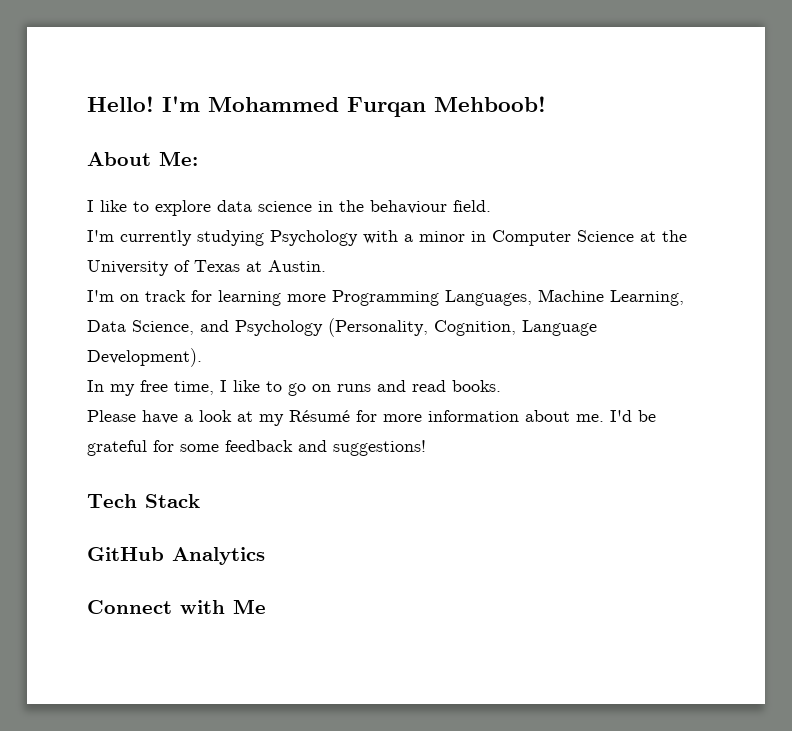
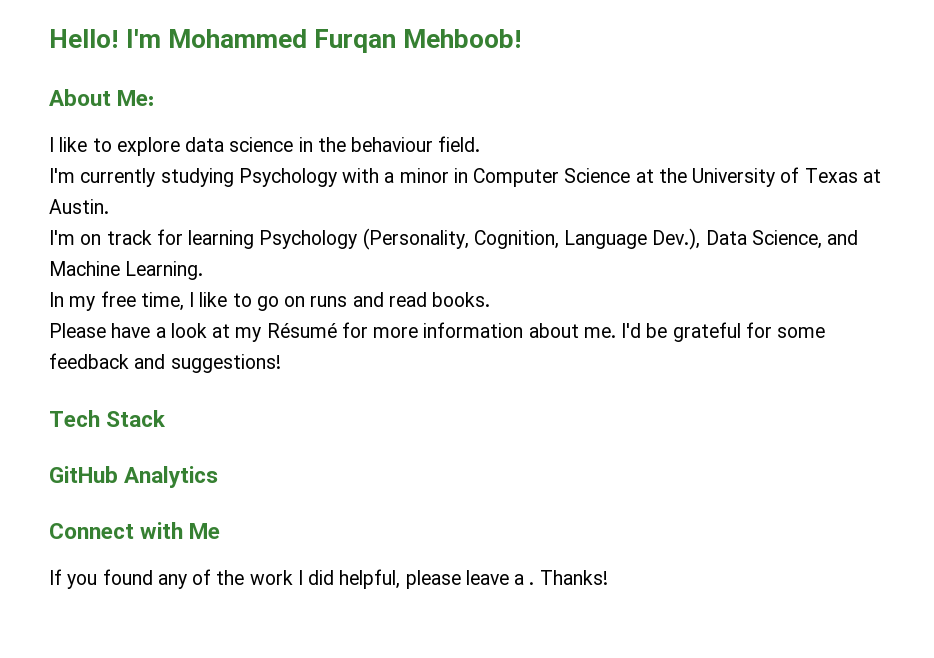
[287,289,684,306] [87,318,597,337] [87,348,202,367] more Programming Languages, Machine Learning, Data Science, and Psychology (Personality, Cognition, Language Development). -> [259,228,859,250] [49,261,204,280] Psychology (Personality, Cognition, Language Dev.), Data Science, and Machine Learning.
(266, 606) none -> [49,569,608,589] // If you found any of the work I did helpful, please leave a . Thanks!

